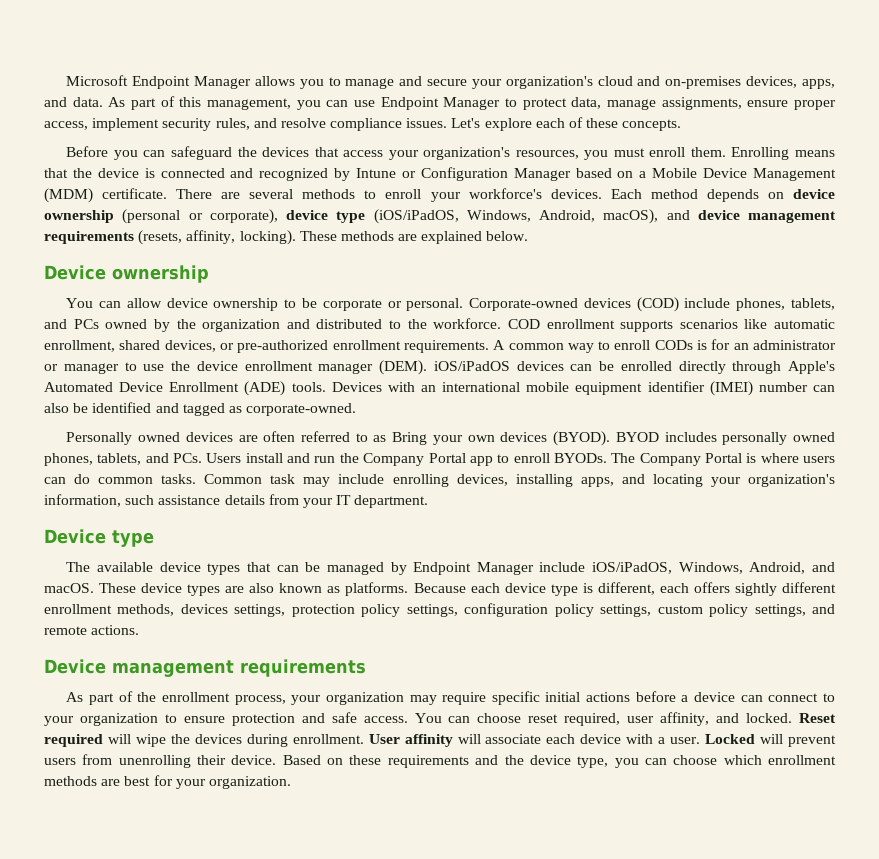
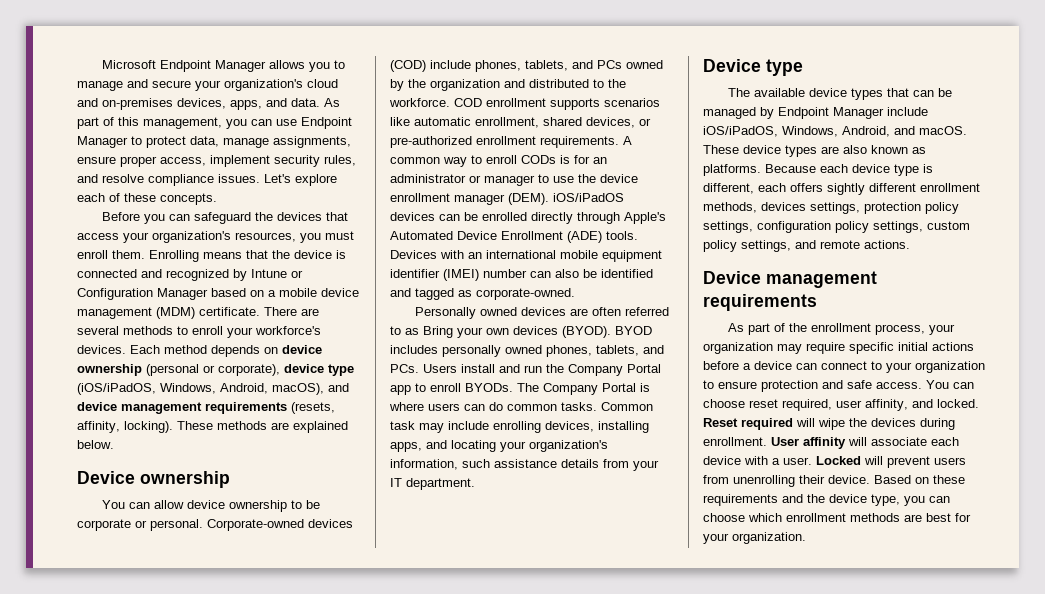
[652,168,836,181] Mobile Device Management -> [279,288,359,297] [77,307,152,319] mobile device management

